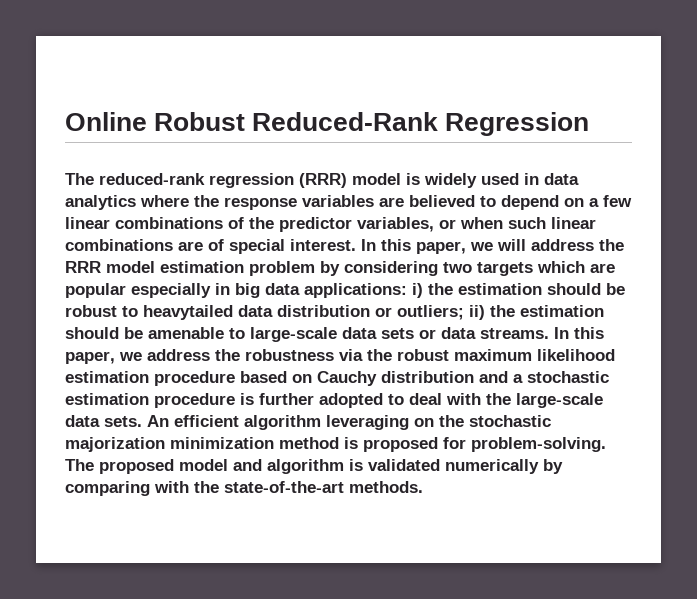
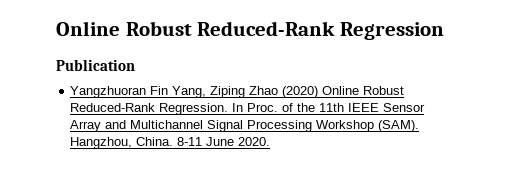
[65,173,579,188] [65,195,632,210] [65,217,596,232] [65,239,624,254] [65,261,615,276] [65,283,625,298] [65,305,604,320] [65,327,604,342] [65,349,615,364] [65,371,609,386] [65,393,603,408] [65,415,551,430] [65,437,606,452] [65,459,563,474] [65,481,423,496] The reduced-rank regression (RRR) model is widely used in data analytics where the response variables are believed to depend on a few linear combinations of the predictor variables, or when such linear combinations are of special interest. In this paper, we will address the RRR model estimation problem by considering two targets which are popular especially in big data applications: i) the estimation should be robust to heavytailed data distribution or outliers; ii) the estimation should be amenable to large-scale data sets or data streams. In this paper, we address the robustness via the robust maximum likelihood estimation procedure based on Cauchy distribution and a stochastic estimation procedure is further adopted to deal with the large-scale data sets. An efficient algorithm leveraging on the stochastic majorization minimization method is proposed for problem-solving. The proposed model and algorithm is validated numerically by comparing with the state-of-the-art methods. -> [56,59,135,71] [70,86,405,98] [70,103,426,115] [70,120,420,132] [70,137,271,149] Publication // Yangzhuoran Fin Yang, Ziping Zhao (2020) Online Robust Reduced-Rank Regression. In Proc. of the 11th IEEE Sensor Array and Multichannel Signal Processing Workshop (SAM). Hangzhou, China. 8-11 June 2020.

